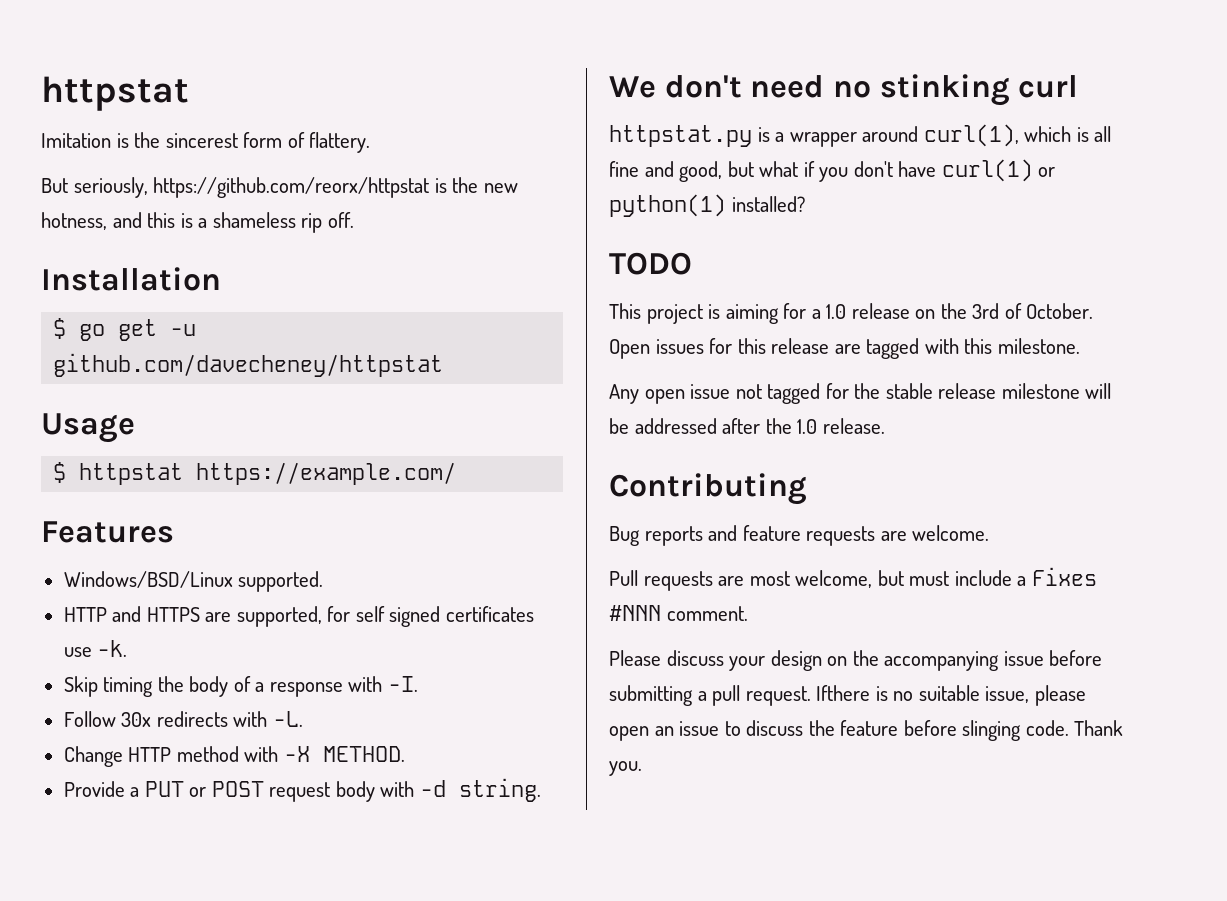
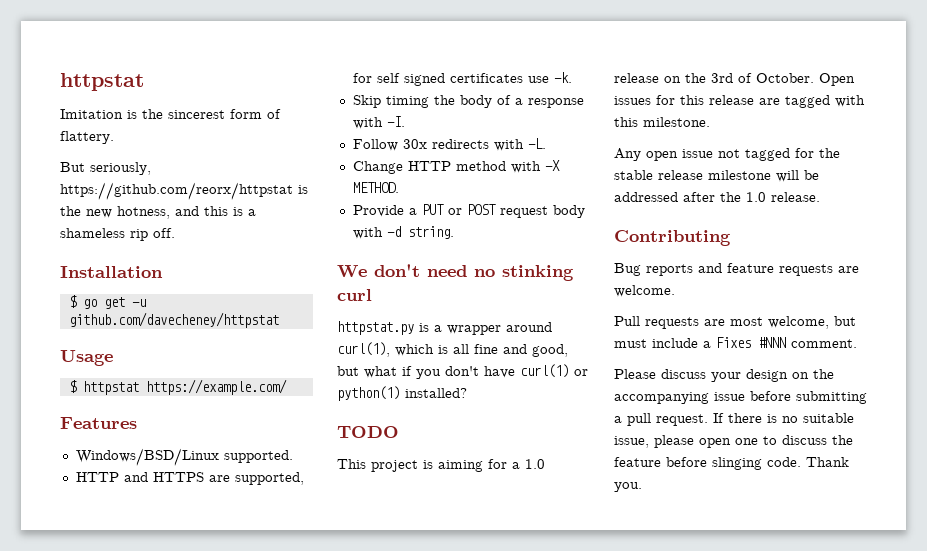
[816,685,871,701] Ifthere -> [713,413,762,423] If there
[654,721,720,736] an issue -> [735,438,758,445] one

